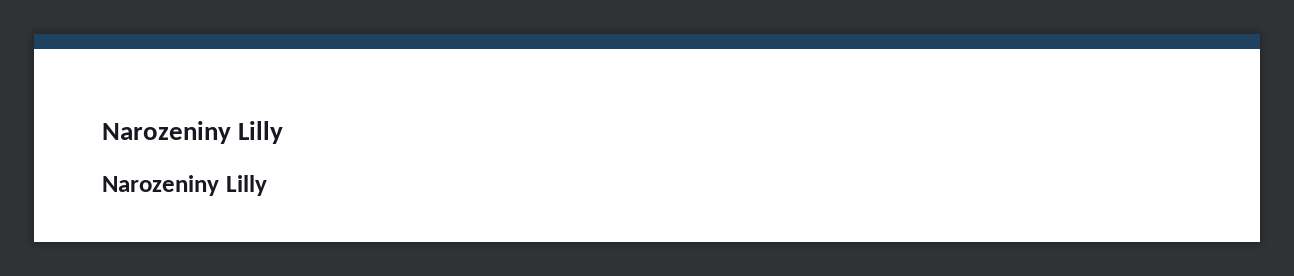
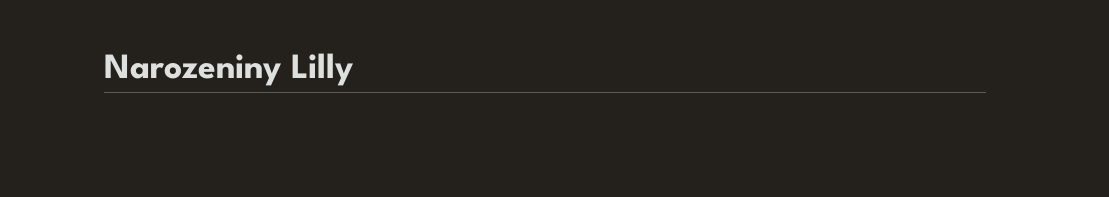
[102,121,284,144] [102,175,267,196] Narozeniny Lilly // Narozeniny Lilly -> [104,53,353,86] Narozeniny Lilly

